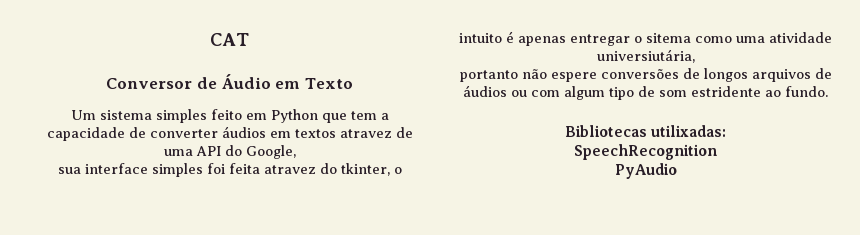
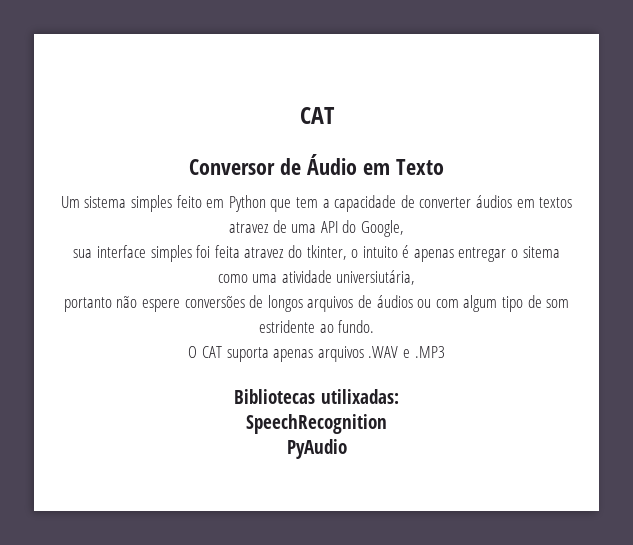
(828, 91) none -> [188,346,445,362] // O CAT suporta apenas arquivos .WAV e .MP3

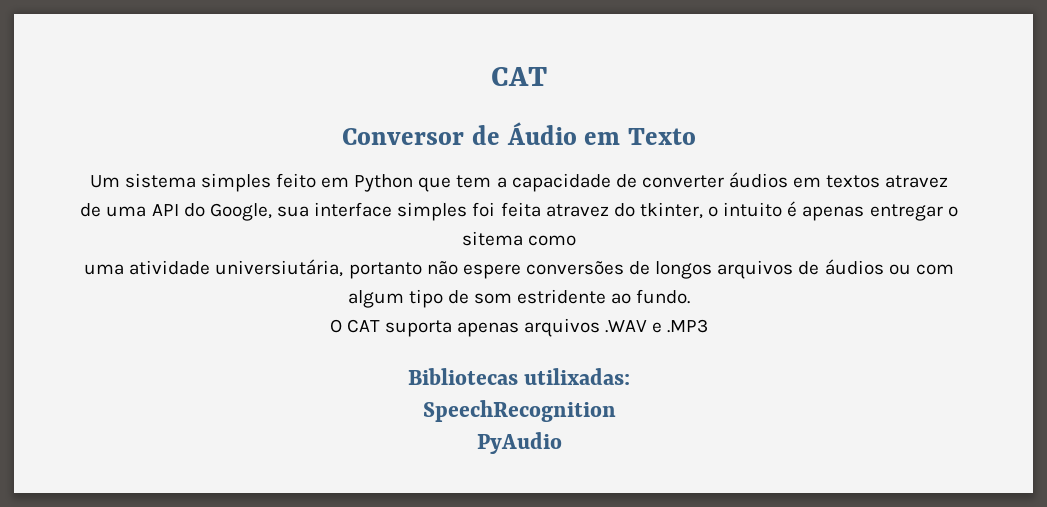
(270, 227) none -> (949, 181) //
(404, 228) // -> (272, 212) none
(248, 278) none -> (577, 240) //
(416, 277) // -> (344, 268) none

